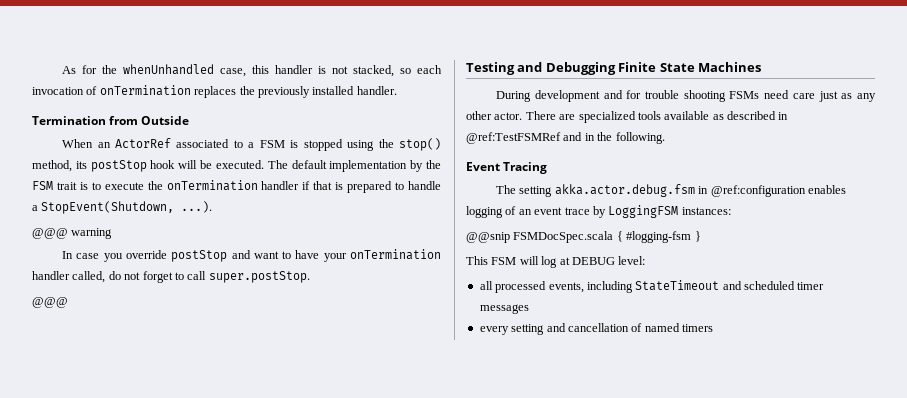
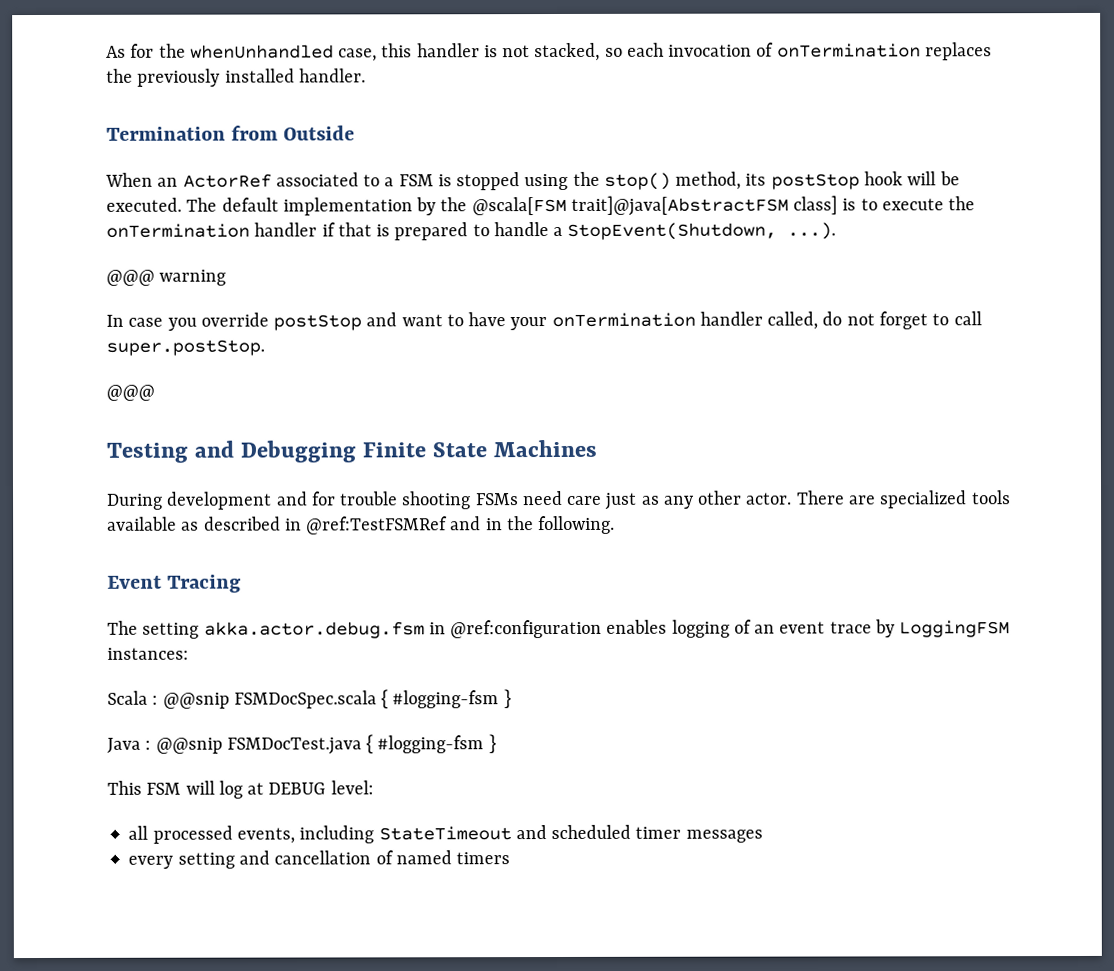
[32,181,77,190] FSM trait -> [471,195,839,216] @scala[FSM trait]@java[AbstractFSM class]
(731, 211) none -> [107,690,159,705] Scala :
(701, 236) none -> [107,734,497,755] // Java : @@snip FSMDocTest.java { #logging-fsm }

